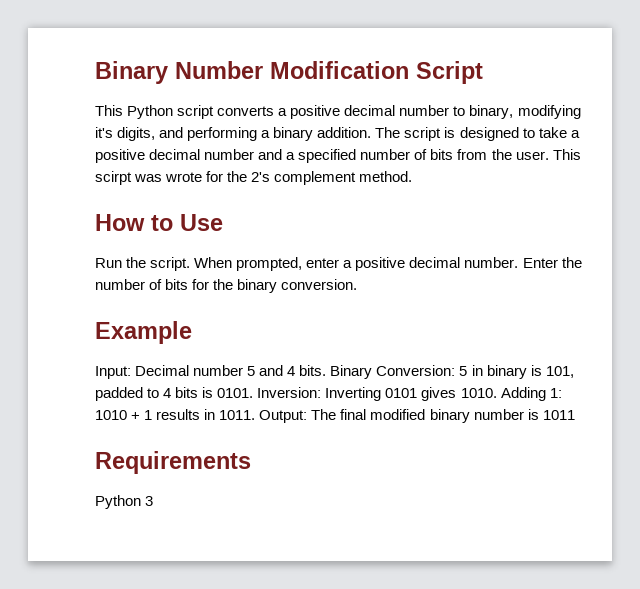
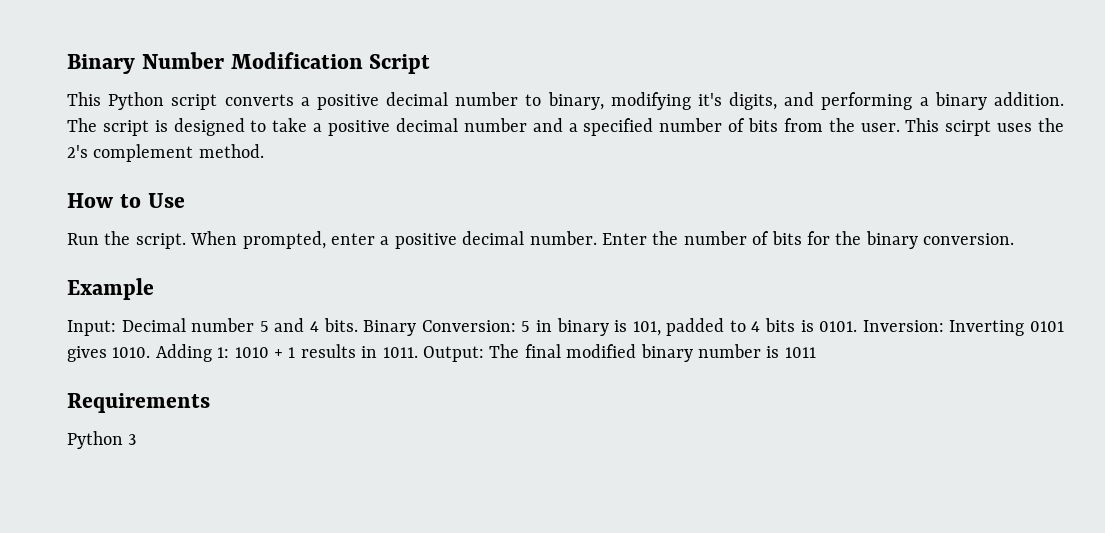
[134,171,224,182] was wrote for -> [997,123,1033,132] uses

